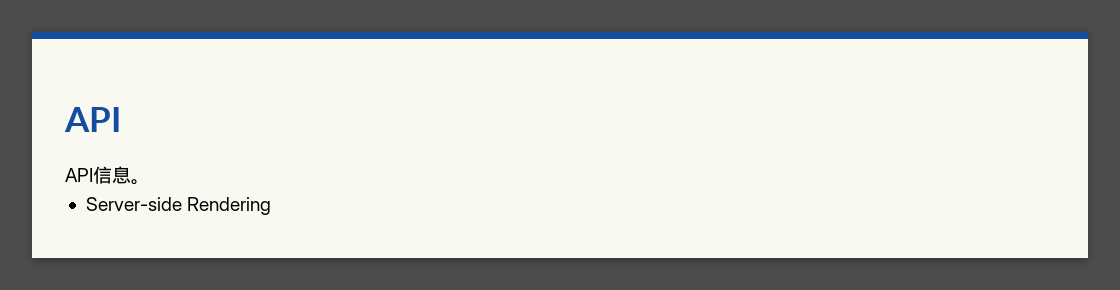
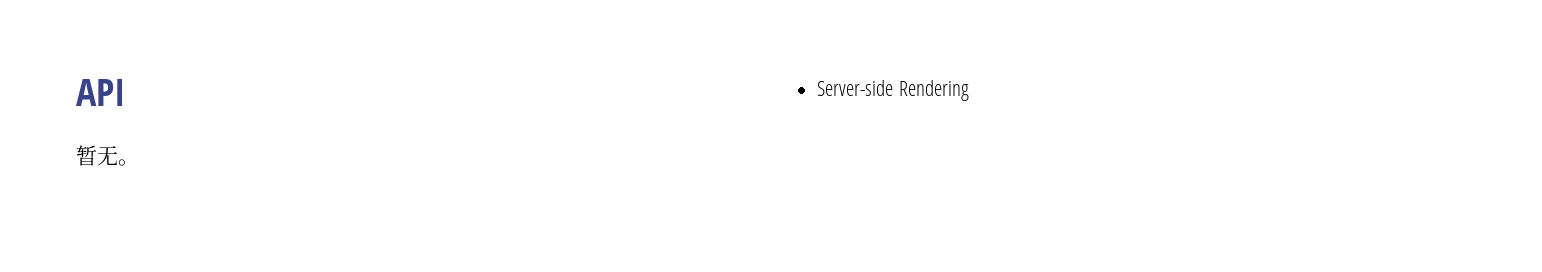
[65,166,131,184] API信息 -> [76,145,118,166] 暂无

